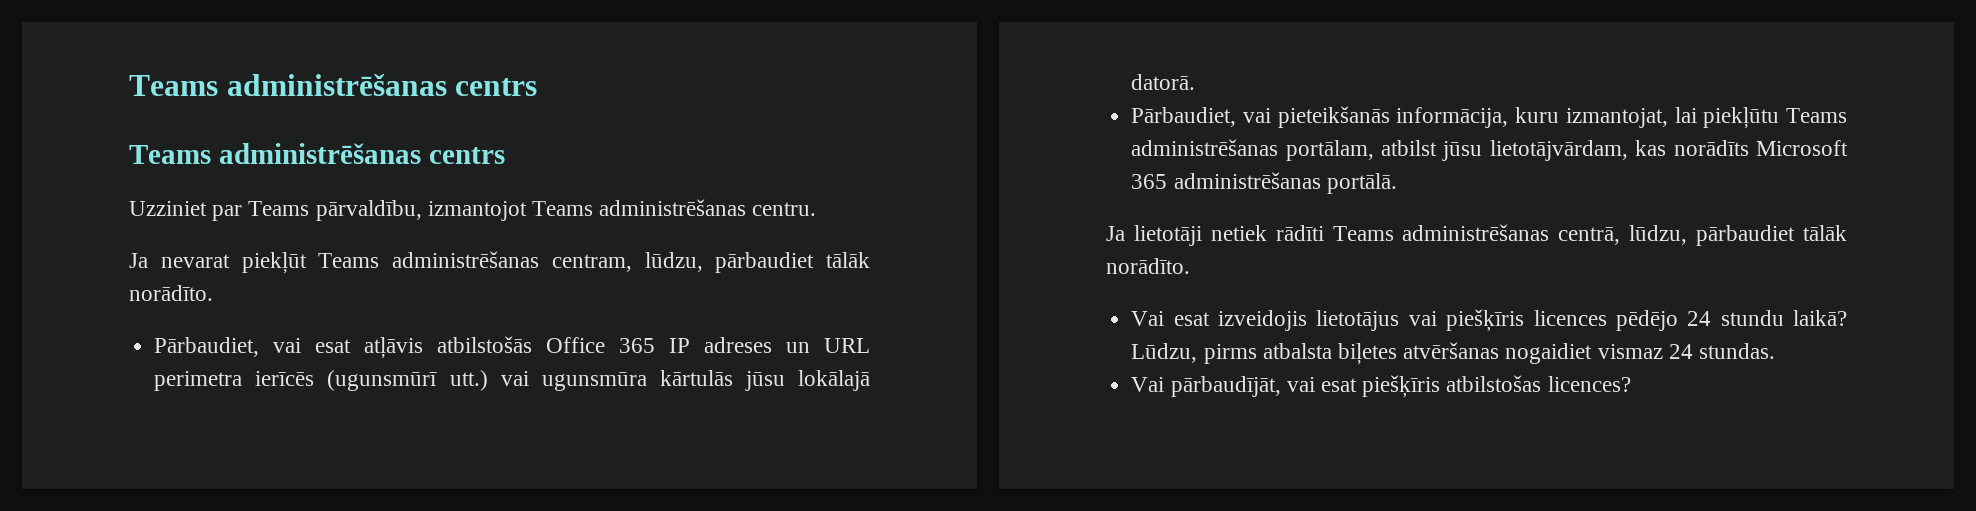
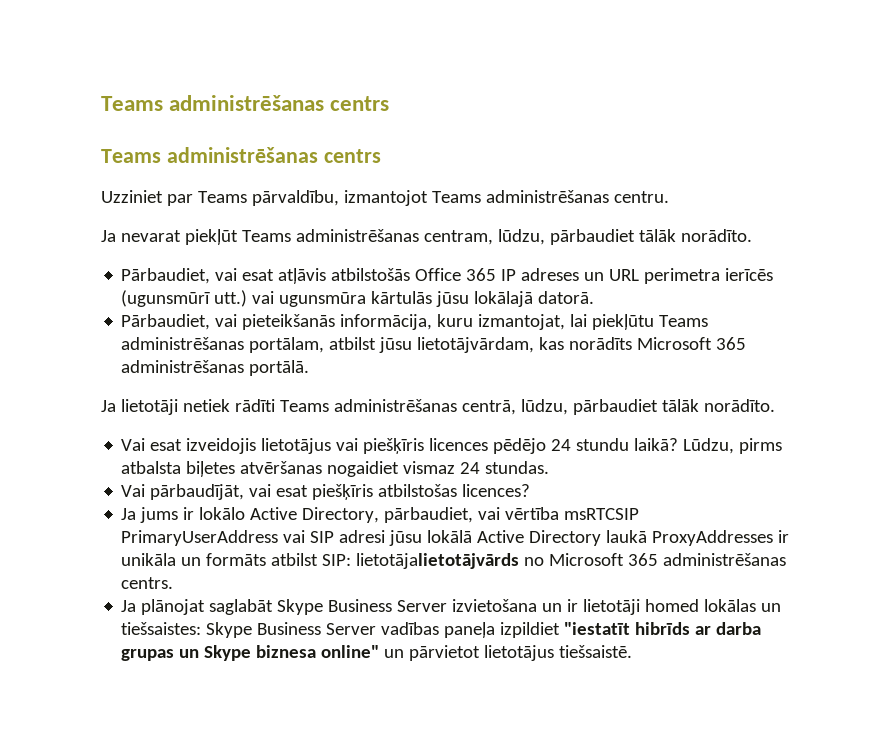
(1631, 384) none -> [121,507,640,523] [121,530,790,546] [121,553,787,569] [121,577,174,589] [121,599,782,615] [121,622,762,638] [121,645,633,661] // Ja jums ir lokālo Active Directory, pārbaudiet, vai vērtība msRTCSIP PrimaryUserAddress vai SIP adresi jūsu lokālā Active Directory laukā ProxyAddresses ir unikāla un formāts atbilst SIP: lietotājalietotājvārds no Microsoft 365 administrēšanas centrs. // Ja plānojat saglabāt Skype Business Server izvietošana un ir lietotāji homed lokālas un tiešsaistes: Skype Business Server vadības paneļa izpildiet "iestatīt hibrīds ar darba grupas un Skype biznesa online" un pārvietot lietotājus tiešsaistē.

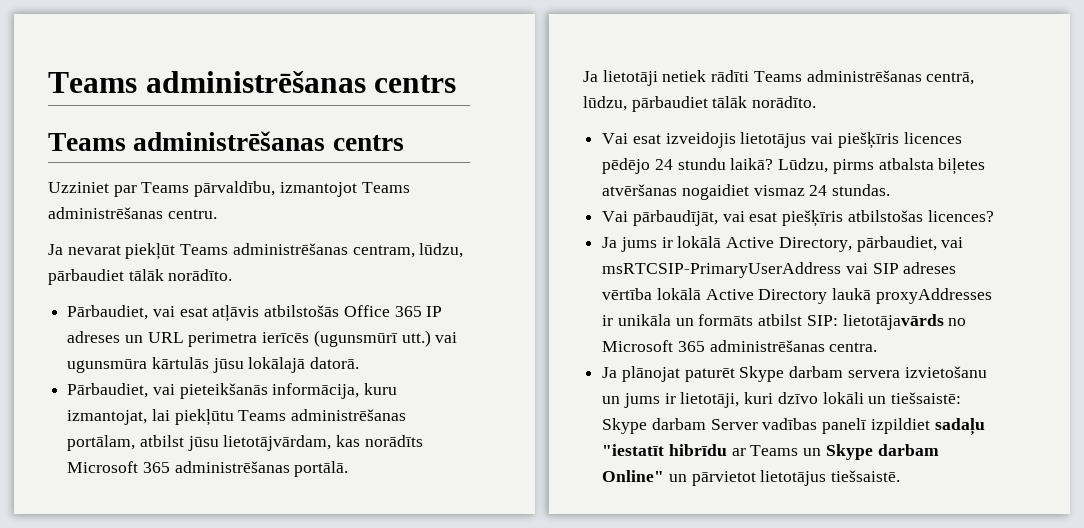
[199,507,246,520] lokālo -> [677,236,722,248] lokālā
[505,507,640,520] [121,530,423,546] vērtība msRTCSIP PrimaryUserAddress vai SIP adresi jūsu -> [602,262,957,278] [602,288,653,300] msRTCSIP-PrimaryUserAddress vai SIP adreses vērtība
[652,530,774,546] ProxyAddresses -> [875,288,992,304] proxyAddresses
[356,553,520,569] lietotājalietotājvārds -> [842,314,944,330] lietotājavārds
[121,577,174,589] centrs. -> [829,342,878,352] centra.
[209,599,782,615] [121,622,762,638] [121,645,380,661] saglabāt Skype Business Server izvietošana un ir lietotāji homed lokālas un tiešsaistes: Skype Business Server vadības paneļa izpildiet "iestatīt hibrīds ar darba grupas un Skype biznesa online" -> [684,366,987,382] [602,392,962,408] [602,418,985,435] [602,444,939,460] [602,470,665,482] paturēt Skype darbam servera izvietošanu un jums ir lietotāji, kuri dzīvo lokāli un tiešsaistē: Skype darbam Server vadības panelī izpildiet sadaļu "iestatīt hibrīdu ar Teams un Skype darbam Online"

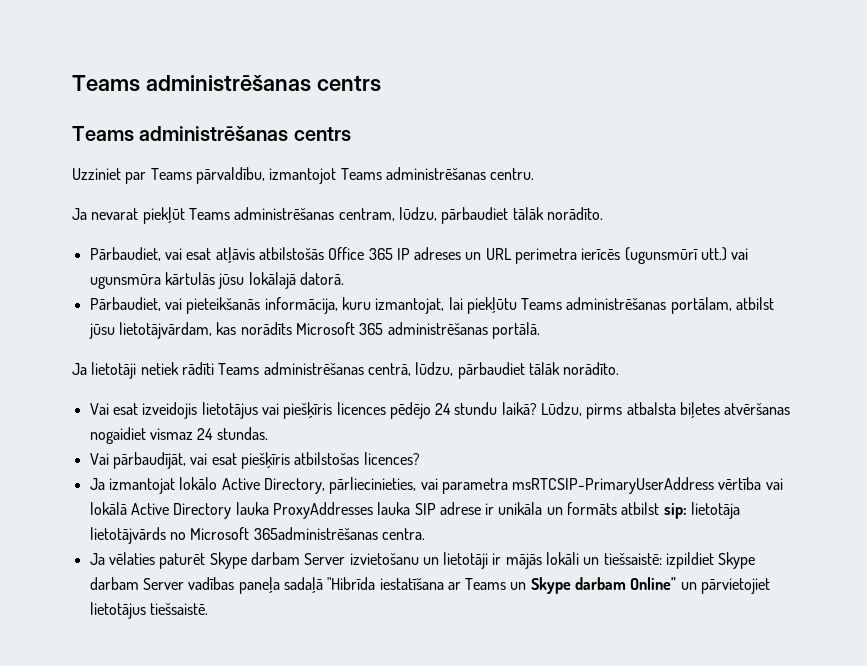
[620,236,964,252] [602,262,957,278] [602,288,992,304] jums ir lokālā Active Directory, pārbaudiet, vai msRTCSIP-PrimaryUserAddress vai SIP adreses vērtība lokālā Active Directory laukā proxyAddresses -> [108,477,783,494] [89,502,481,519] izmantojat lokālo Active Directory, pārliecinieties, vai parametra msRTCSIP-PrimaryUserAddress vērtība vai lokālā Active Directory lauka ProxyAddresses lauka SIP adrese
[806,314,967,330] [602,340,825,352] SIP: lietotājavārds no Microsoft 365 administrēšanas -> [663,502,741,519] [89,527,378,544] sip: lietotāja lietotājvārds no Microsoft 365administrēšanas
[621,366,680,382] plānojat -> [108,552,155,565] vēlaties
[847,370,900,378] servera -> [304,553,346,565] Server
[623,392,818,408] jums ir lietotāji, kuri dzīvo -> [443,552,542,569] lietotāji ir mājās
(962, 398) none -> [666,552,715,569] izpildiet
[822,418,985,435] [602,444,727,456] panelī izpildiet sadaļu "iestatīt hibrīdu -> [238,577,444,594] paneļa sadaļā "Hibrīda iestatīšana
[691,471,756,486] pārvietot -> [701,578,771,594] pārvietojiet

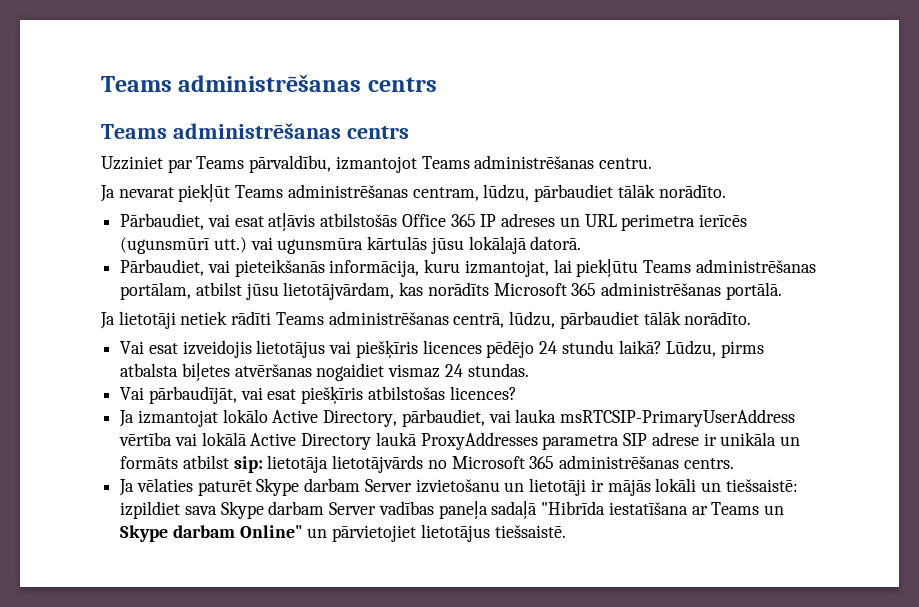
[329,477,508,494] pārliecinieties, vai parametra -> [401,409,557,427] pārbaudiet, vai lauka
[235,502,411,519] lauka ProxyAddresses lauka -> [375,432,620,450] laukā ProxyAddresses parametra
[253,527,425,540] 365administrēšanas centra. -> [529,455,734,469] 365 administrēšanas centrs.
(715, 560) none -> [184,506,217,515] sava

